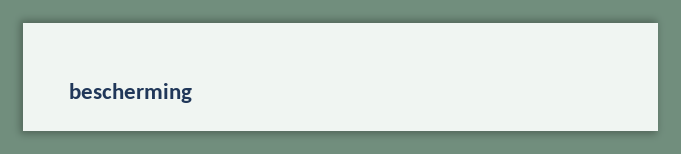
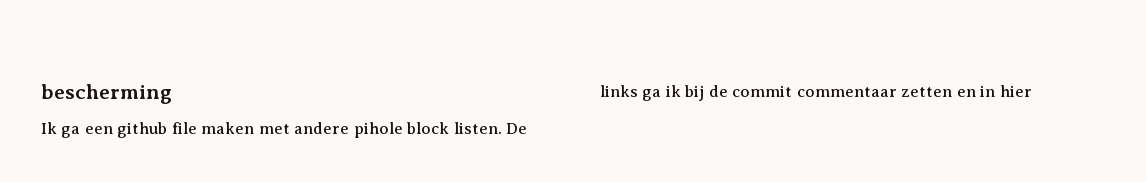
(192, 93) none -> [41,122,528,138] [600,85,1032,101] // Ik ga een github file maken met andere pihole block listen. De links ga ik bij de commit commentaar zetten en in hier

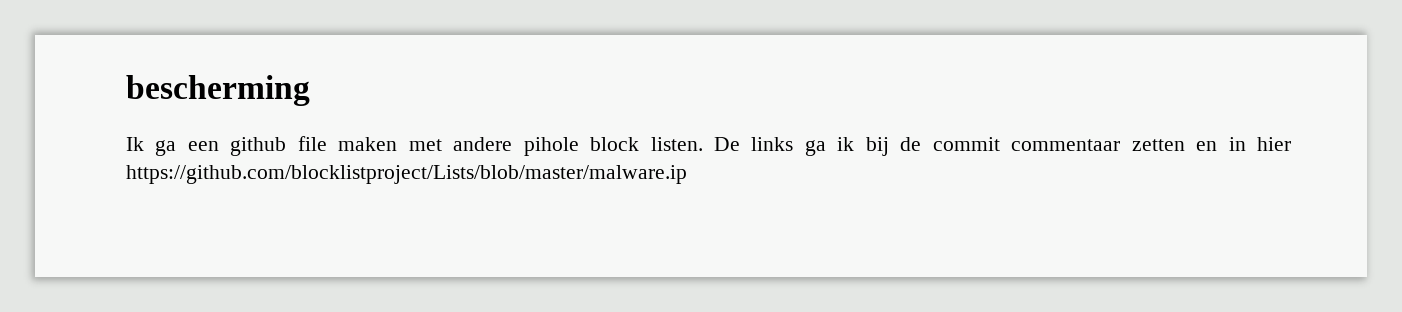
(1032, 91) none -> [126,165,687,184] https://github.com/blocklistproject/Lists/blob/master/malware.ip

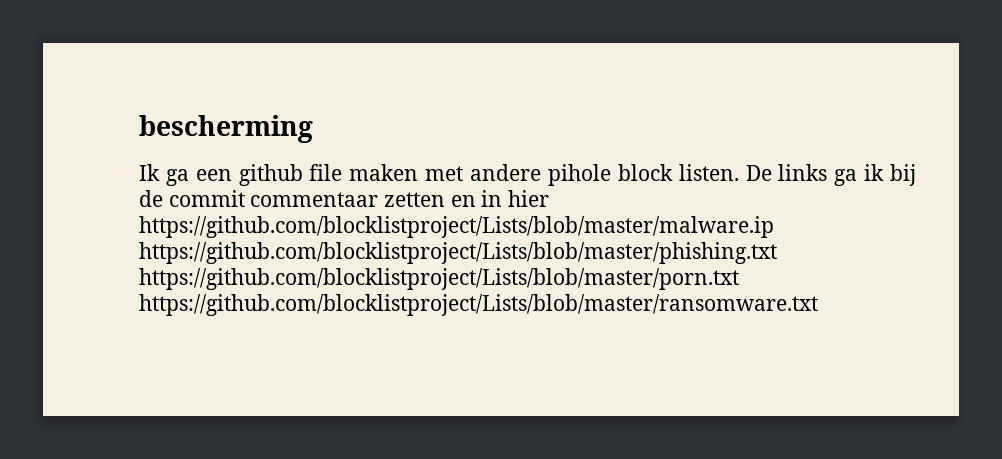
(687, 174) none -> [139,242,777,264] [139,268,739,290] [139,294,818,316] https://github.com/blocklistproject/Lists/blob/master/phishing.txt https://github.com/blocklistproject/Lists/blob/master/porn.txt https://github.com/blocklistproject/Lists/blob/master/ransomware.txt

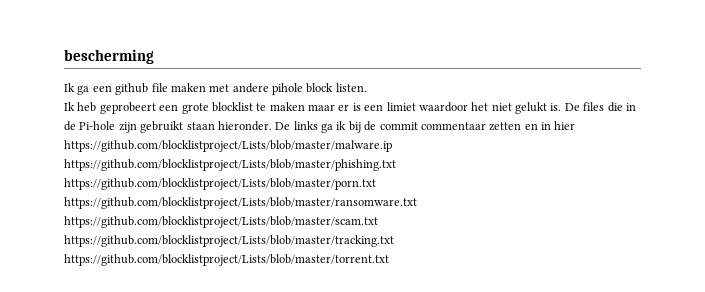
(739, 172) none -> [64,102,636,114] [64,121,272,133] // Ik heb geprobeert een grote blocklist te maken maar er is een limiet waardoor het niet gelukt is. De files die in de Pi-hole zijn gebruikt staan hieronder.
(818, 305) none -> [64,216,378,228] [64,235,394,247] [64,254,389,266] https://github.com/blocklistproject/Lists/blob/master/scam.txt https://github.com/blocklistproject/Lists/blob/master/tracking.txt https://github.com/blocklistproject/Lists/blob/master/torrent.txt

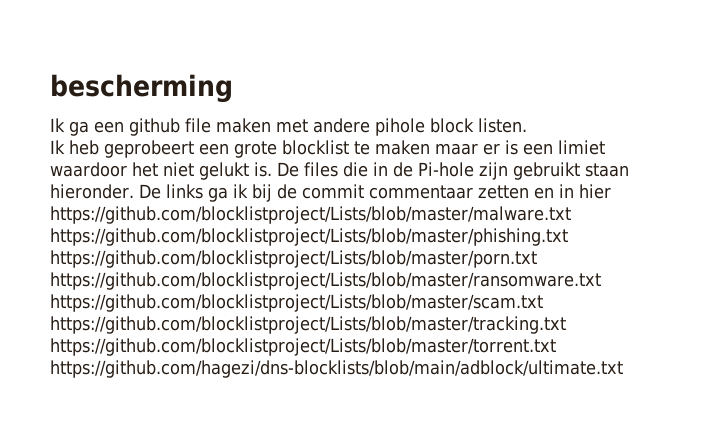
[64,140,392,152] https://github.com/blocklistproject/Lists/blob/master/malware.ip -> [50,206,571,224] https://github.com/blocklistproject/Lists/blob/master/malware.txt
(389, 260) none -> [50,360,623,378] https://github.com/hagezi/dns-blocklists/blob/main/adblock/ultimate.txt

